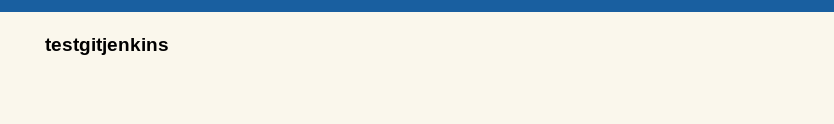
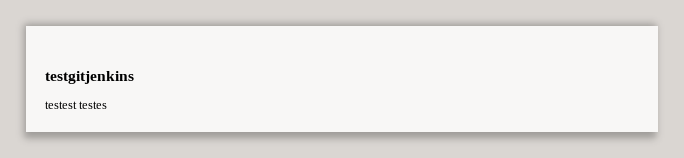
(169, 46) none -> [45,101,108,109] // testest testes

